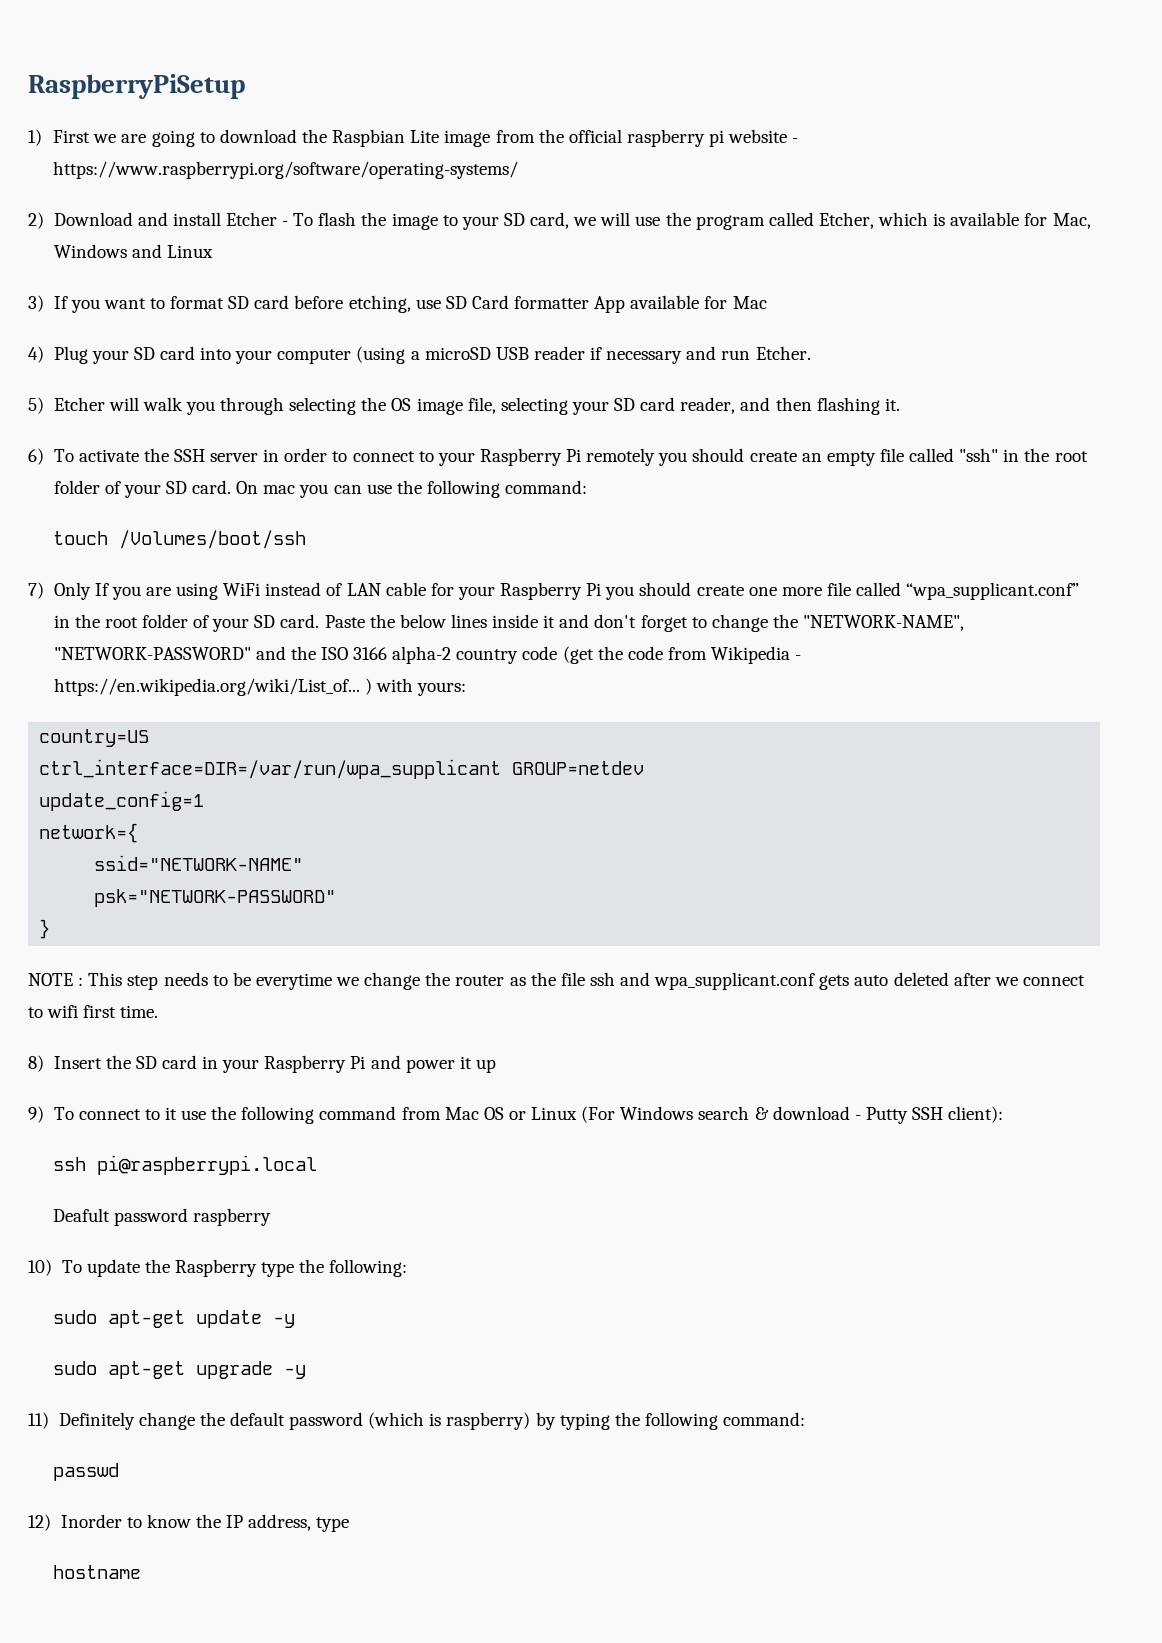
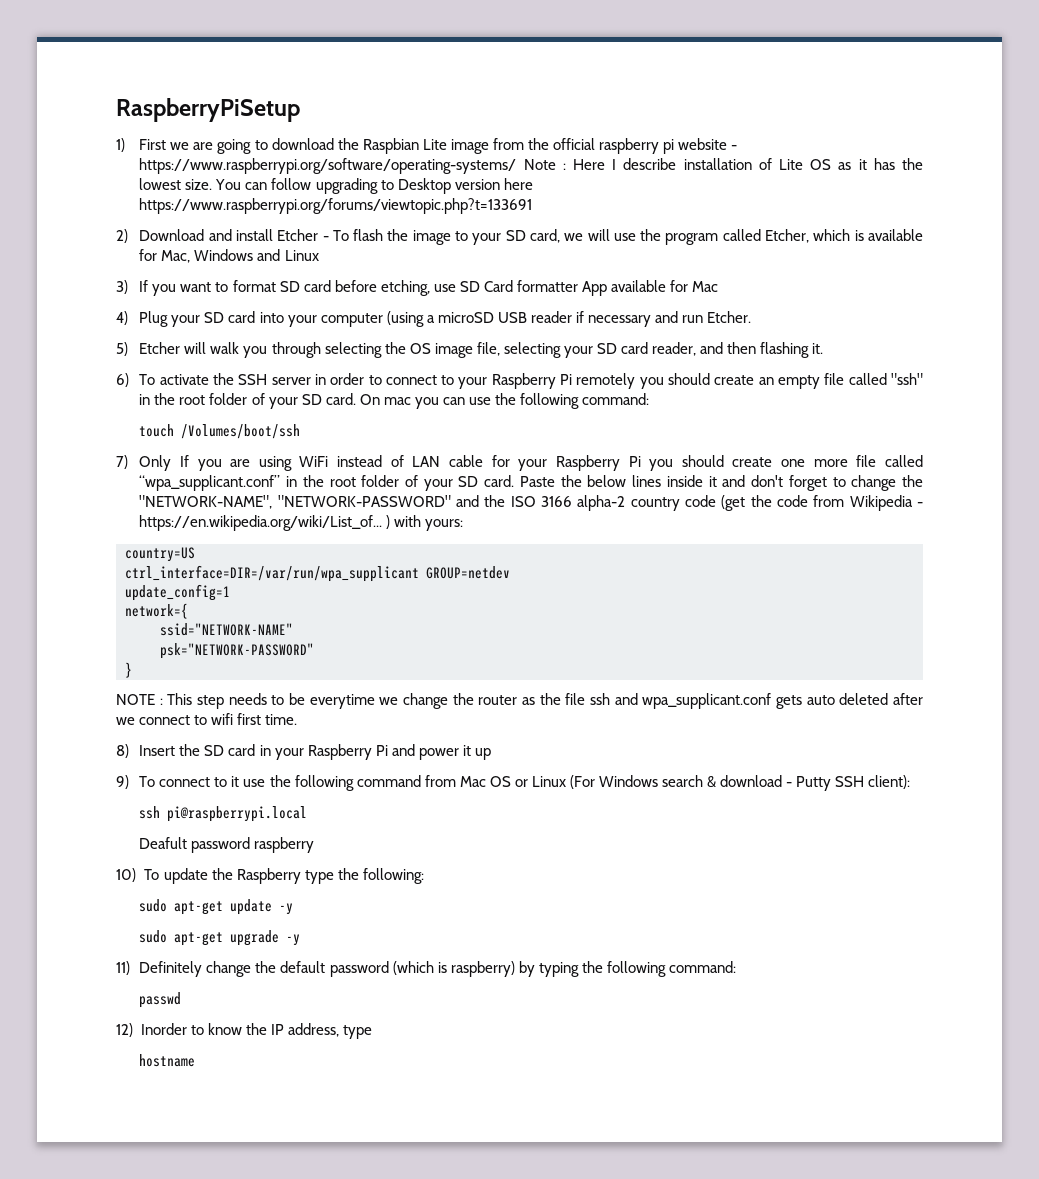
(519, 170) none -> [523,158,923,170] [139,178,533,194] [139,198,533,214] Note : Here I describe installation of Lite OS as it has the lowest size. You can follow upgrading to Desktop version here https://www.raspberrypi.org/forums/viewtopic.php?t=133691

